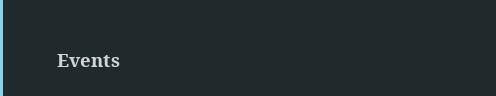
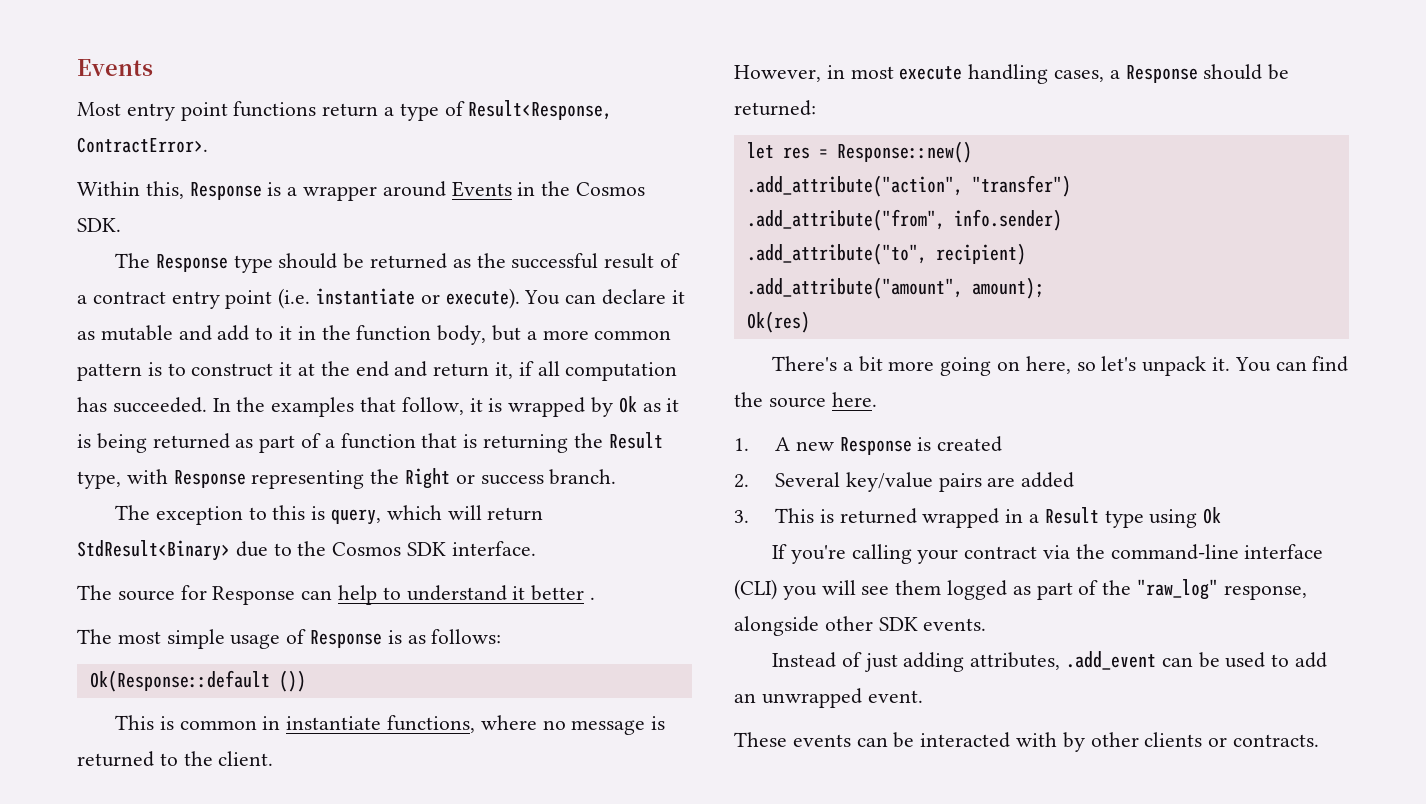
[57,54,120,67] Events -> [77,59,153,76] [77,100,613,121] [77,137,208,153] [77,181,646,201] [77,218,121,232] [114,253,680,273] [77,288,685,309] [77,325,672,345] [77,361,678,381] [77,396,680,417] [77,432,663,453] [77,468,617,489] [114,505,544,525] [77,540,536,561] [77,585,596,605] [77,629,502,649] [89,670,306,692] [114,715,666,735] [77,751,274,767] [734,64,1290,84] [734,100,816,116] [746,141,972,163] [746,175,1071,197] [746,209,1062,231] [746,243,1026,265] [746,277,1044,299] [746,311,810,333] [771,356,1349,376] [734,392,877,408] [734,436,1003,455] [734,472,1075,492] [734,507,1222,528] [771,544,1324,564] [734,579,1307,600] [734,616,987,636] [771,651,1327,672] [734,688,923,708] [734,732,1320,752] Events // Most entry point functions return a type of Result<Response, ContractError>. // Within this, Response is a wrapper around Events in the Cosmos SDK. // The Response type should be returned as the successful result of a contract entry point (i.e. instantiate or execute). You can declare it as mutable and add to it in the function body, but a more common pattern is to construct it at the end and return it, if all computation has succeeded. In the examples that follow, it is wrapped by Ok as it is being returned as part of a function that is returning the Result type, with Response representing the Right or success branch. // The exception to this is query, which will return StdResult<Binary> due to the Cosmos SDK interface. // The source for Response can help to understand it better . // The most simple usage of Response is as follows: // Ok(Response::default ()) // This is common in instantiate functions, where no message is returned to the client. // However, in most execute handling cases, a Response should be returned: // let res = Response::new() // .add_attribute("action", "transfer") // .add_attribute("from", info.sender) // .add_attribute("to", recipient) // .add_attribute("amount", amount); // Ok(res) // There's a bit more going on here, so let's unpack it. You can find the source here. // 1. A new Response is created // 2. Several key/value pairs are added // 3. This is returned wrapped in a Result type using Ok // If you're calling your contract via the command-line interface (CLI) you will see them logged as part of the "raw_log" response, alongside other SDK events. // Instead of just adding attributes, .add_event can be used to add an unwrapped event. // These events can be interacted with by other clients or contracts.

